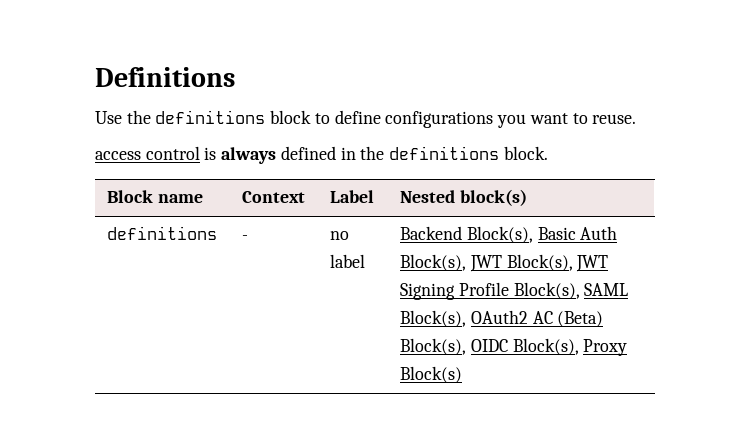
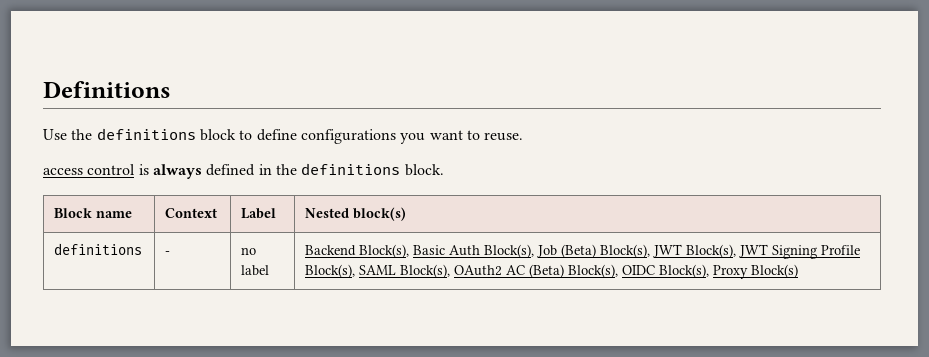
(467, 262) none -> [537,244,651,258] Job (Beta) Block(s),

